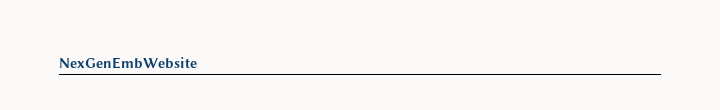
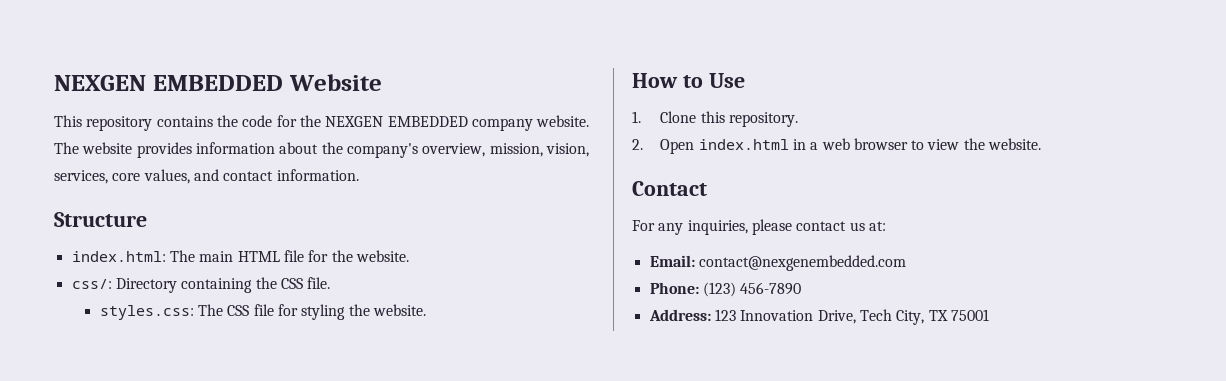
[59,57,197,69] NexGenEmbWebsite -> [54,74,382,91] [54,115,590,131] [54,142,589,158] [54,169,359,184] [54,212,147,227] [71,250,409,262] [71,277,331,293] [99,304,427,320] [632,73,745,88] [632,111,798,127] [632,138,1042,154] [632,181,707,196] [632,219,886,235] [649,255,906,271] [649,282,802,297] [648,309,989,325] NEXGEN EMBEDDED Website // This repository contains the code for the NEXGEN EMBEDDED company website. The website provides information about the company's overview, mission, vision, services, core values, and contact information. // Structure // index.html: The main HTML file for the website. // css/: Directory containing the CSS file. // styles.css: The CSS file for styling the website. // How to Use // 1. Clone this repository. // 2. Open index.html in a web browser to view the website. // Contact // For any inquiries, please contact us at: // Email: contact@nexgenembedded.com // Phone: (123) 456-7890 // Address: 123 Innovation Drive, Tech City, TX 75001

